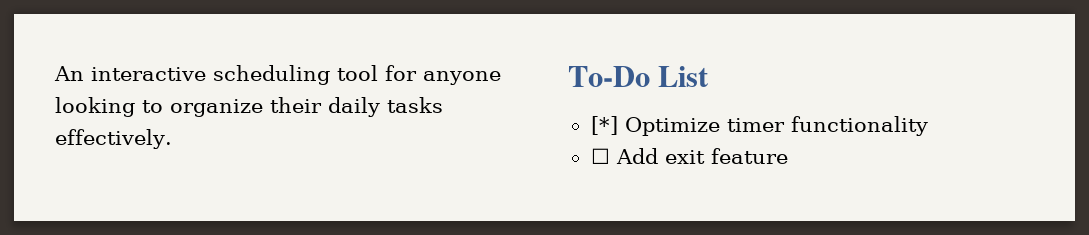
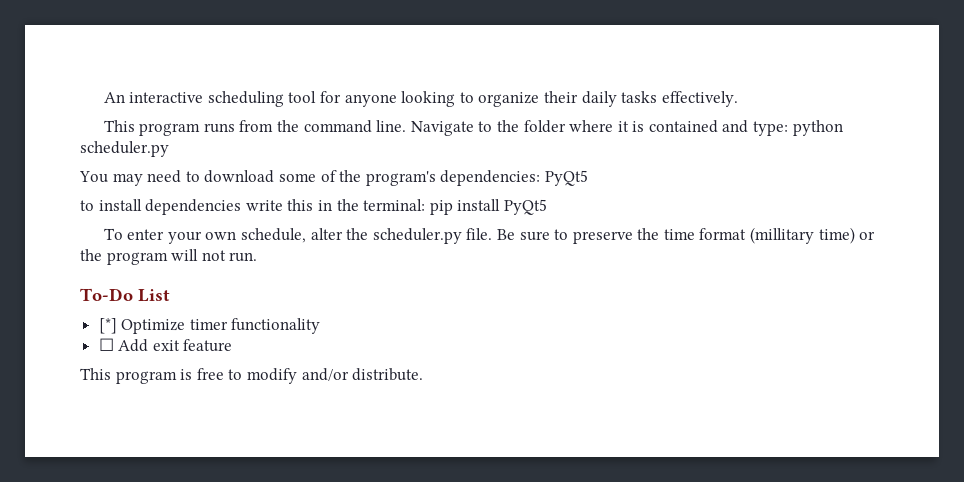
(172, 139) none -> [103,120,843,136] [80,141,169,157] [79,170,588,186] [80,199,547,215] [103,227,876,244] [80,249,258,265] // This program runs from the command line. Navigate to the folder where it is contained and type: python scheduler.py // You may need to download some of the program's dependencies: PyQt5 // to install dependencies write this in the terminal: pip install PyQt5 // To enter your own schedule, alter the scheduler.py file. Be sure to preserve the time format (millitary time) or the program will not run.
(788, 156) none -> [80,368,424,384] // This program is free to modify and/or distribute.

